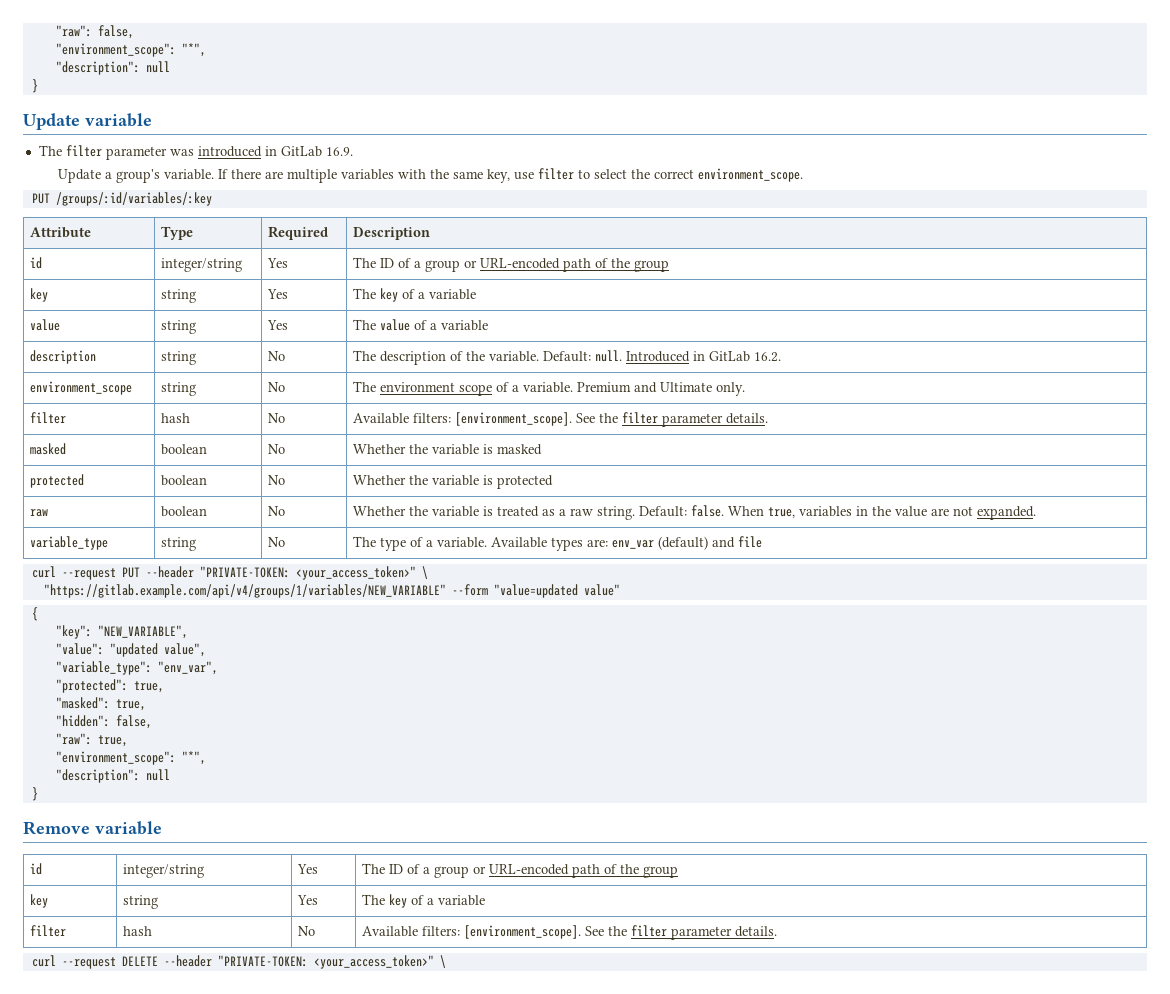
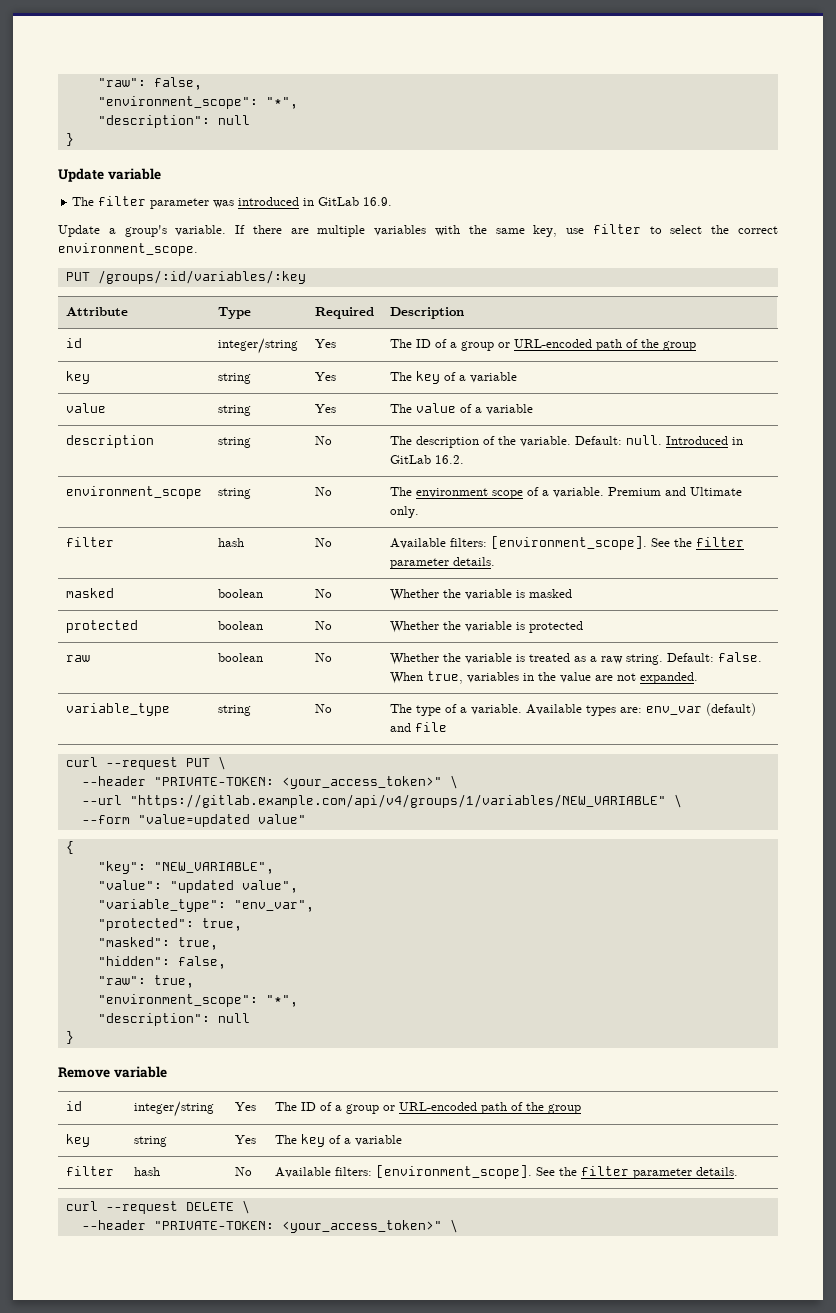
(140, 572) none -> [217,756,226,770] \ //
[43,584,446,598] "https://gitlab.example.com/api/v4/groups/1/variables/NEW_VARIABLE" -> [81,794,682,808] --url "https://gitlab.example.com/api/v4/groups/1/variables/NEW_VARIABLE" \ //
(158, 961) none -> [241,1200,250,1214] \ //

